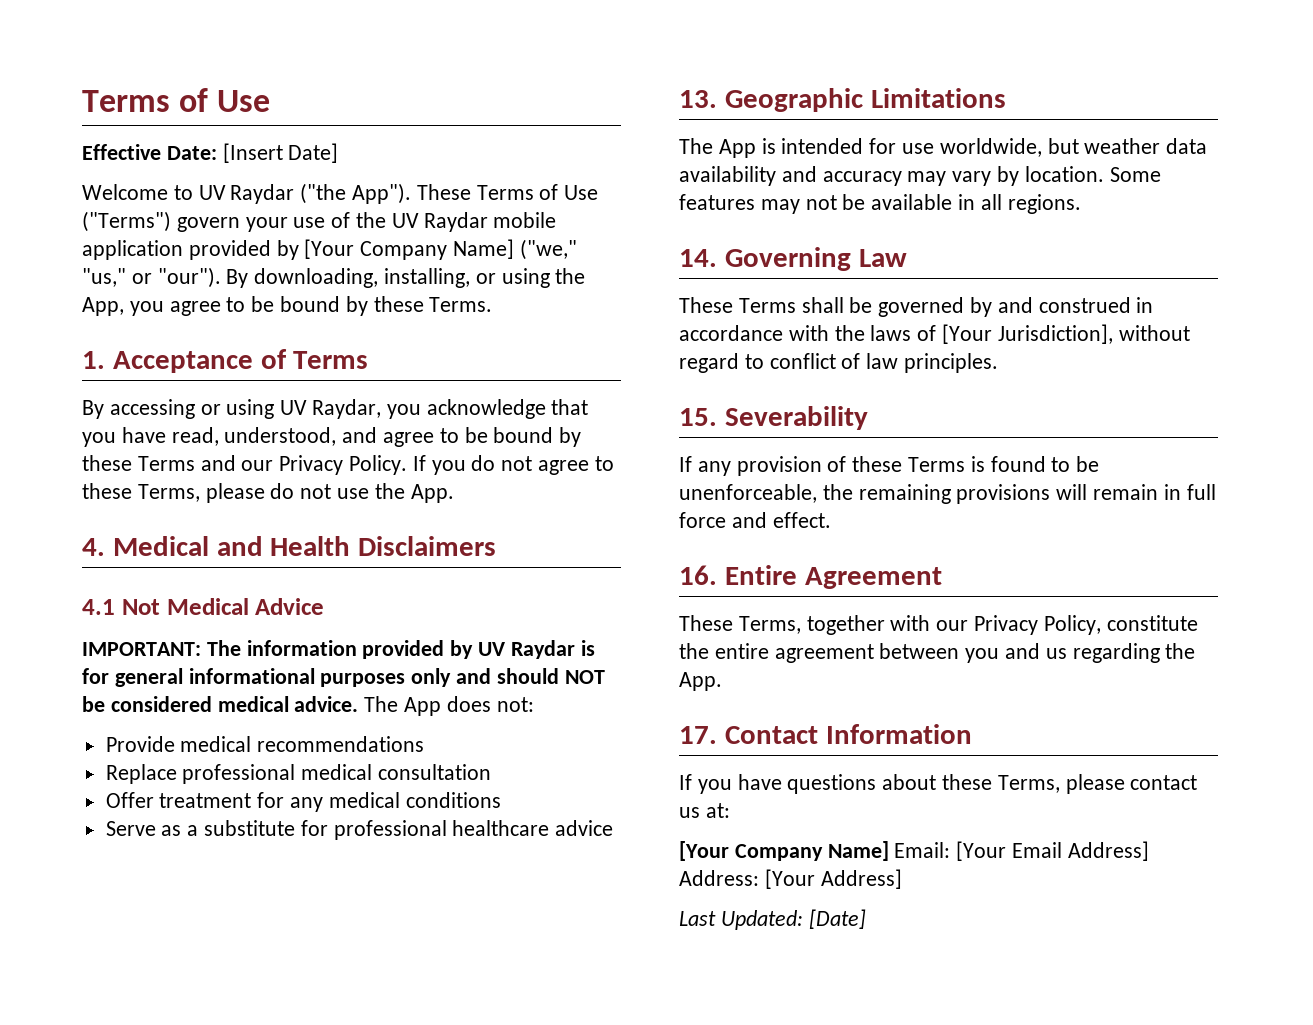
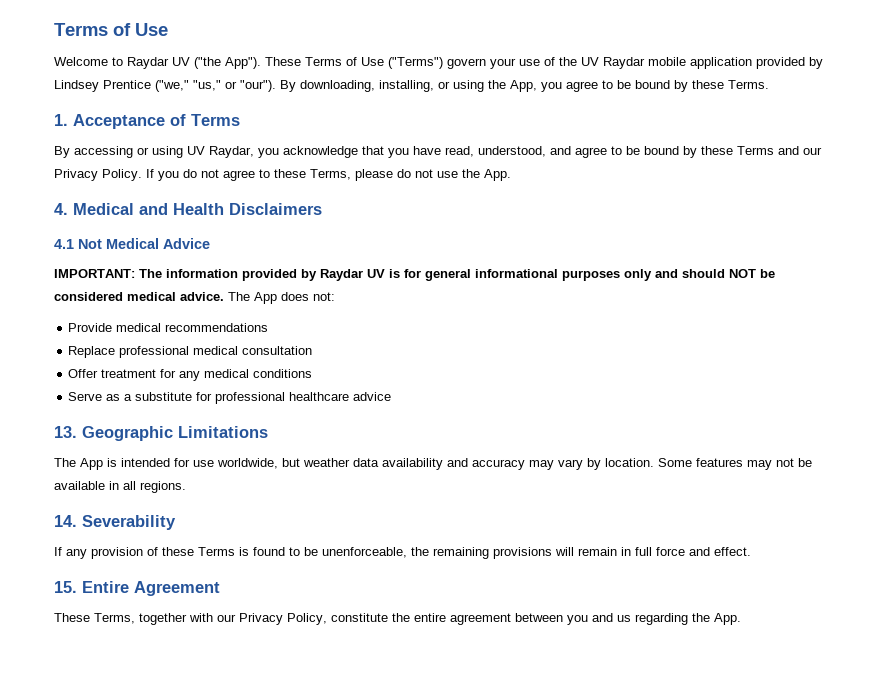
[82,88,271,112] [82,143,339,163] Terms of Use // Effective Date: [Insert Date] -> [54,23,168,36] Terms of Use
[198,184,295,204] UV Raydar -> [127,57,190,69] Raydar UV
[304,239,515,260] [Your Company Name] -> [54,80,151,92] Lindsey Prentice
[478,640,575,659] UV Raydar -> [320,269,385,281] Raydar UV
[724,247,907,271] [679,297,1154,317] [679,324,1190,344] [679,353,999,373] [679,408,717,426] Governing Law // These Terms shall be governed by and construed in accordance with the laws of [Your Jurisdiction], without regard to conflict of law principles. // 15. -> (77, 521) none
[679,565,717,585] 16. -> [54,581,77,593] 15.
[679,724,972,744] [679,774,1198,794] [679,803,730,818] [679,841,1149,861] [679,869,902,889] [679,909,866,930] // 17. Contact Information // If you have questions about these Terms, please contact us at: // [Your Company Name] Email: [Your Email Address] Address: [Your Address] // Last Updated: [Date] -> (741, 619) none

